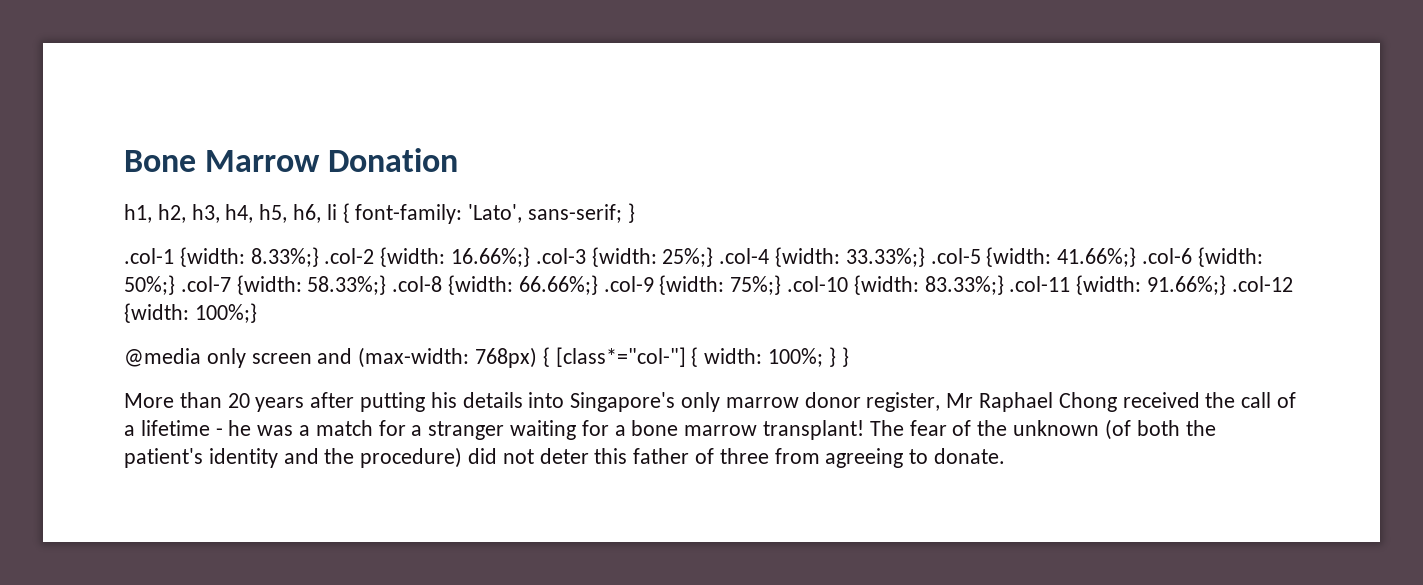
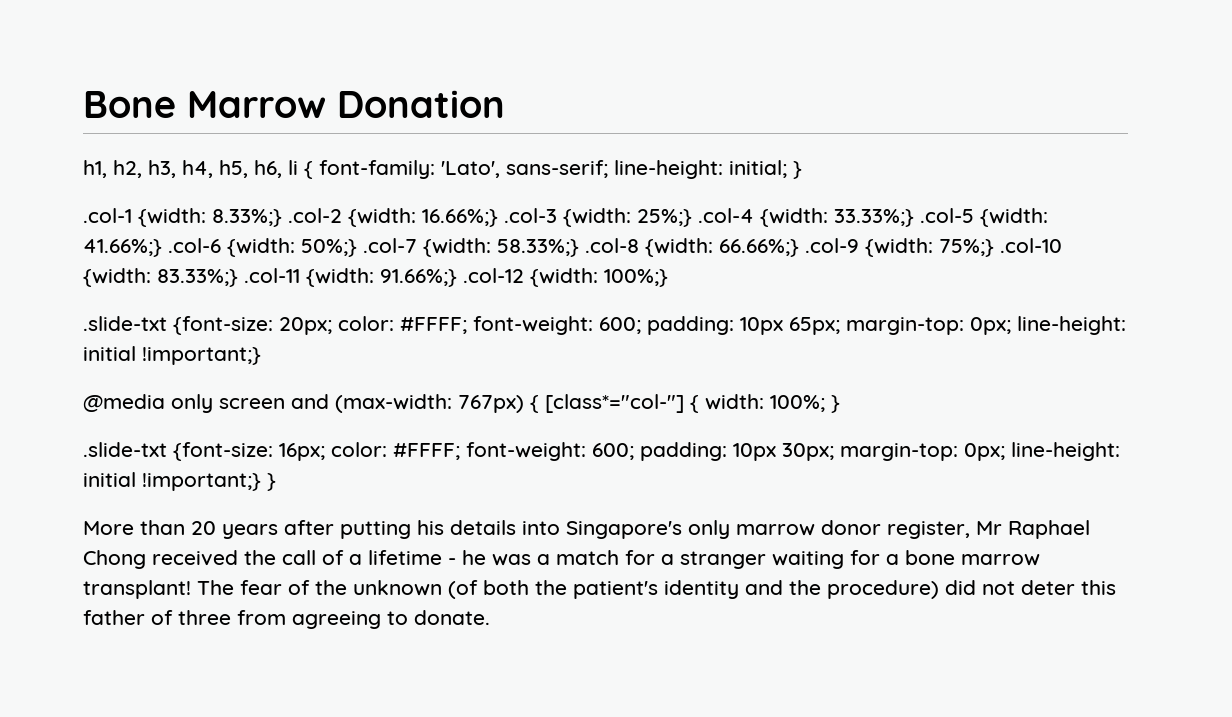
(623, 213) none -> [614,160,787,179] line-height: initial;
(257, 313) none -> [83,316,1126,335] [83,346,261,365] // .slide-txt {font-size: 20px; color: #FFFF; font-weight: 600; padding: 10px 65px; margin-top: 0px; line-height: initial !important;}
[475,347,538,368] 768px) -> [458,395,524,413] 767px)
(836, 357) none -> [83,442,1120,461] [83,472,261,491] // .slide-txt {font-size: 16px; color: #FFFF; font-weight: 600; padding: 10px 30px; margin-top: 0px; line-height: initial !important;}

